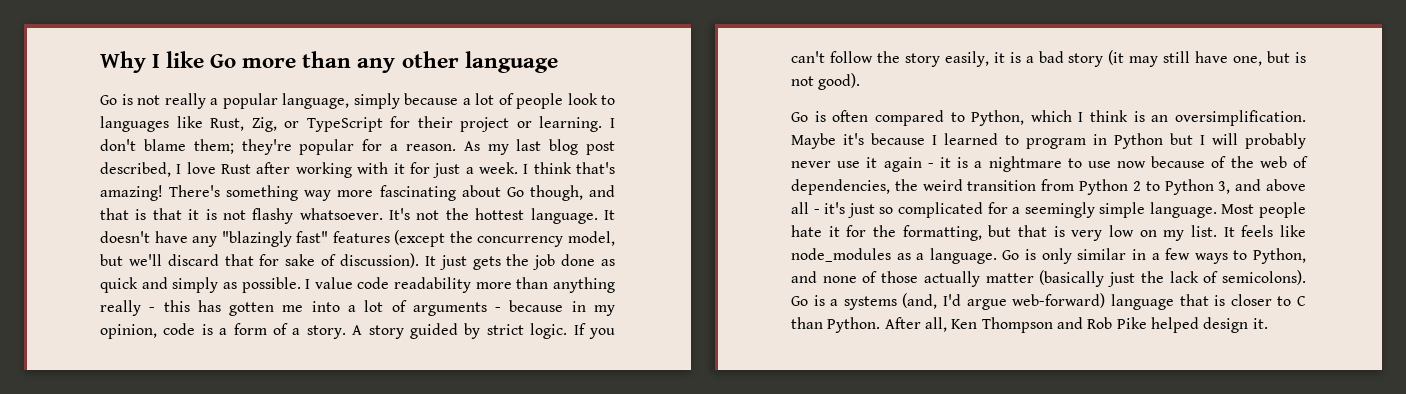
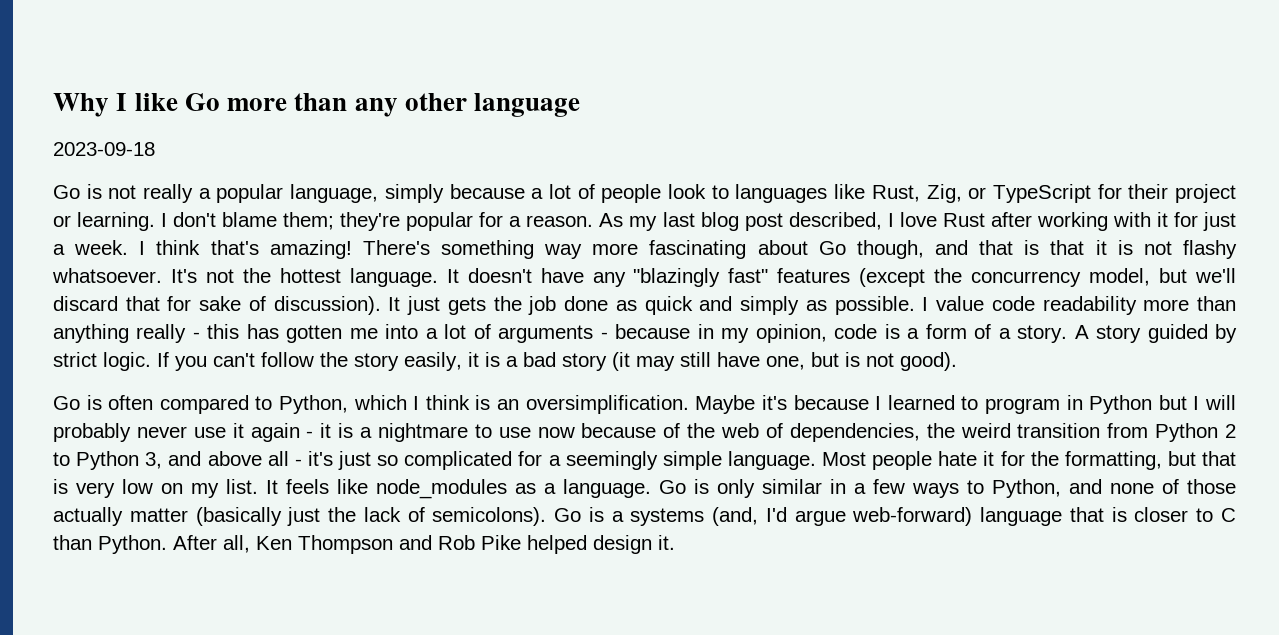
(558, 62) none -> [53,142,155,156] // 2023-09-18

